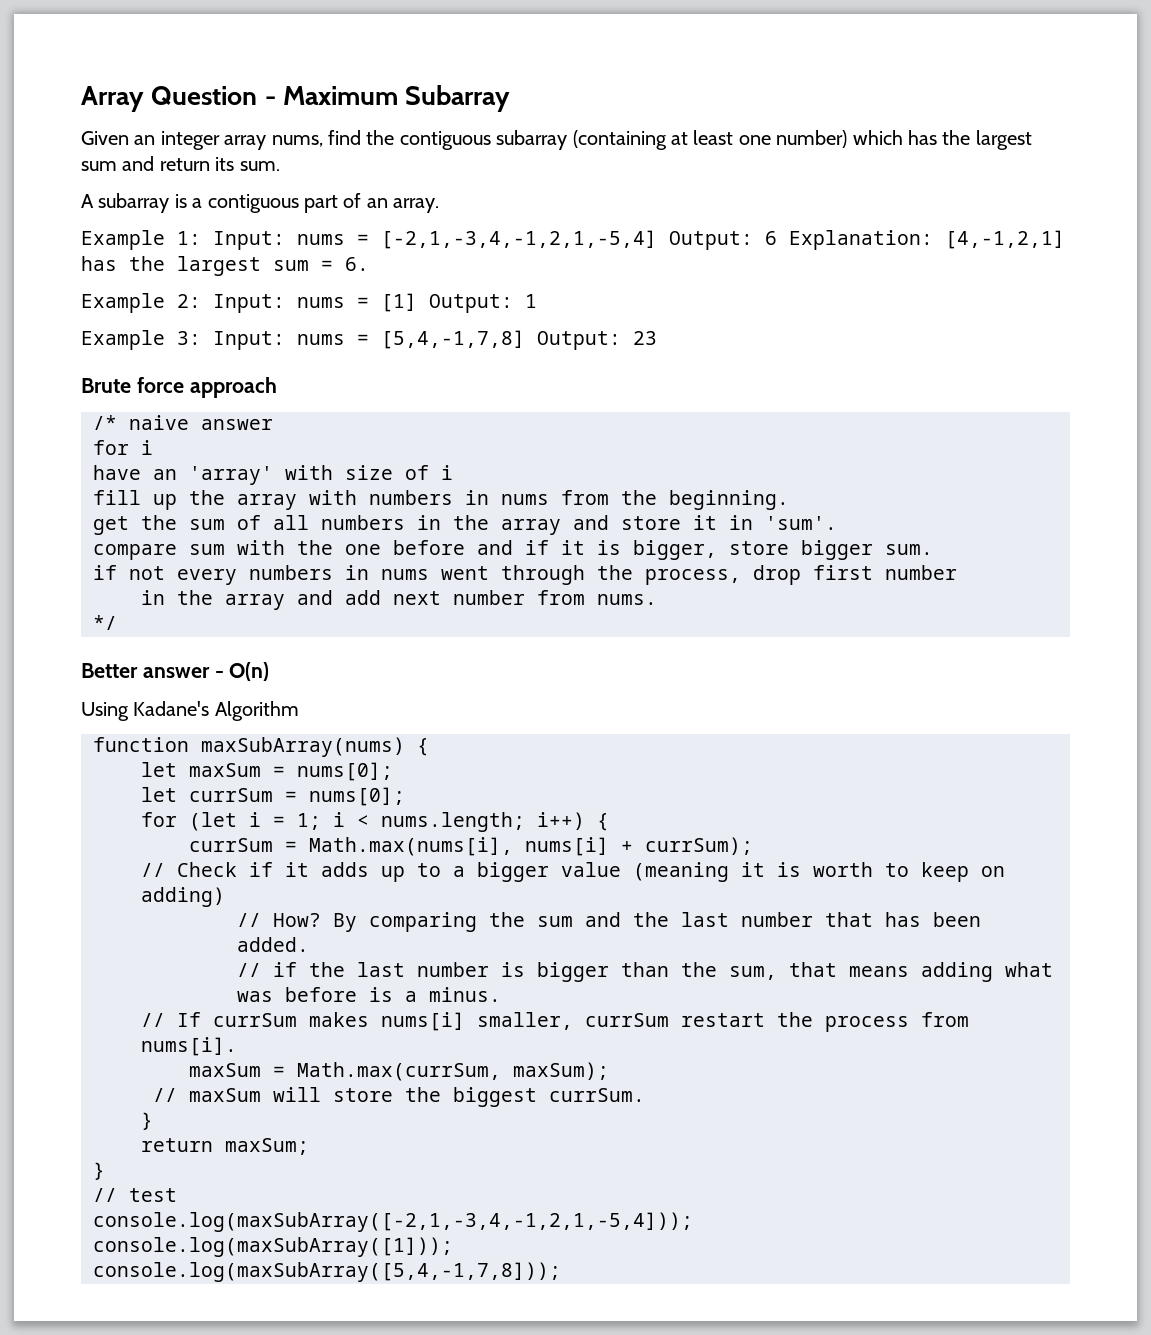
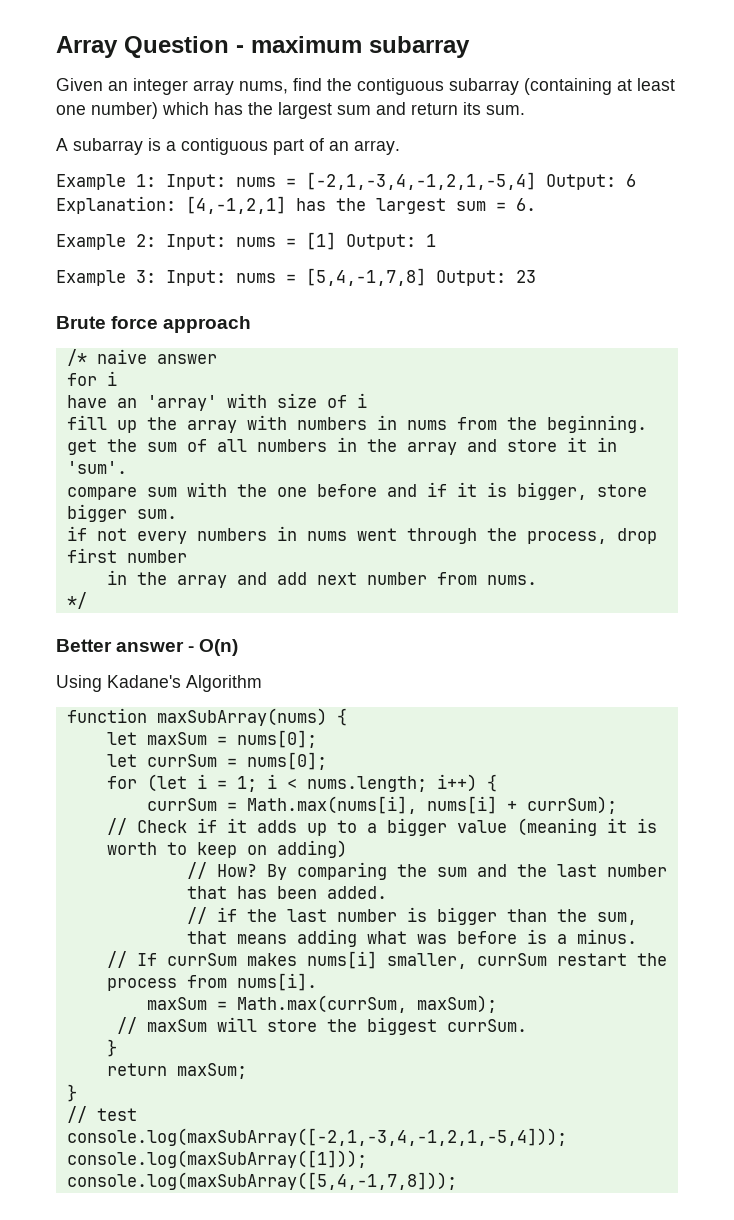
[282,85,511,112] Maximum Subarray -> [251,36,470,58] maximum subarray

